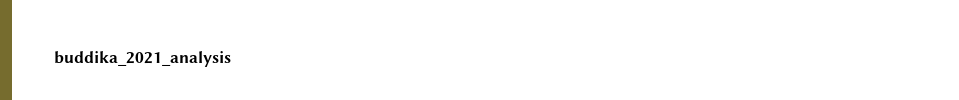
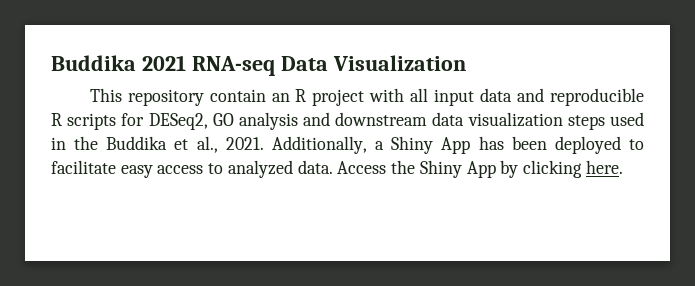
[54,51,231,67] buddika_2021_analysis -> [51,55,466,76] [89,88,644,106] [51,112,644,130] [51,136,644,154] [51,160,623,178] Buddika 2021 RNA-seq Data Visualization // This repository contain an R project with all input data and reproducible R scripts for DESeq2, GO analysis and downstream data visualization steps used in the Buddika et al., 2021. Additionally, a Shiny App has been deployed to facilitate easy access to analyzed data. Access the Shiny App by clicking here.

